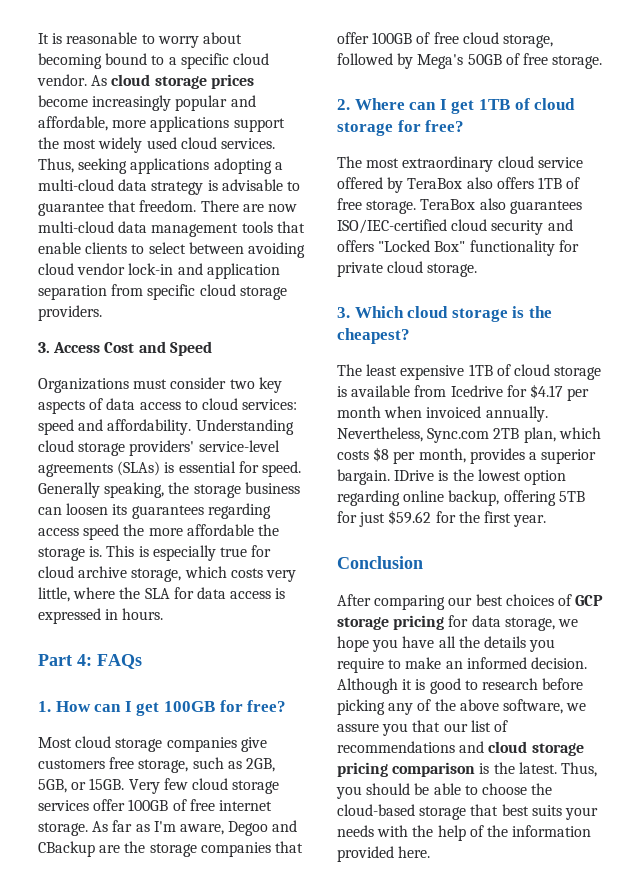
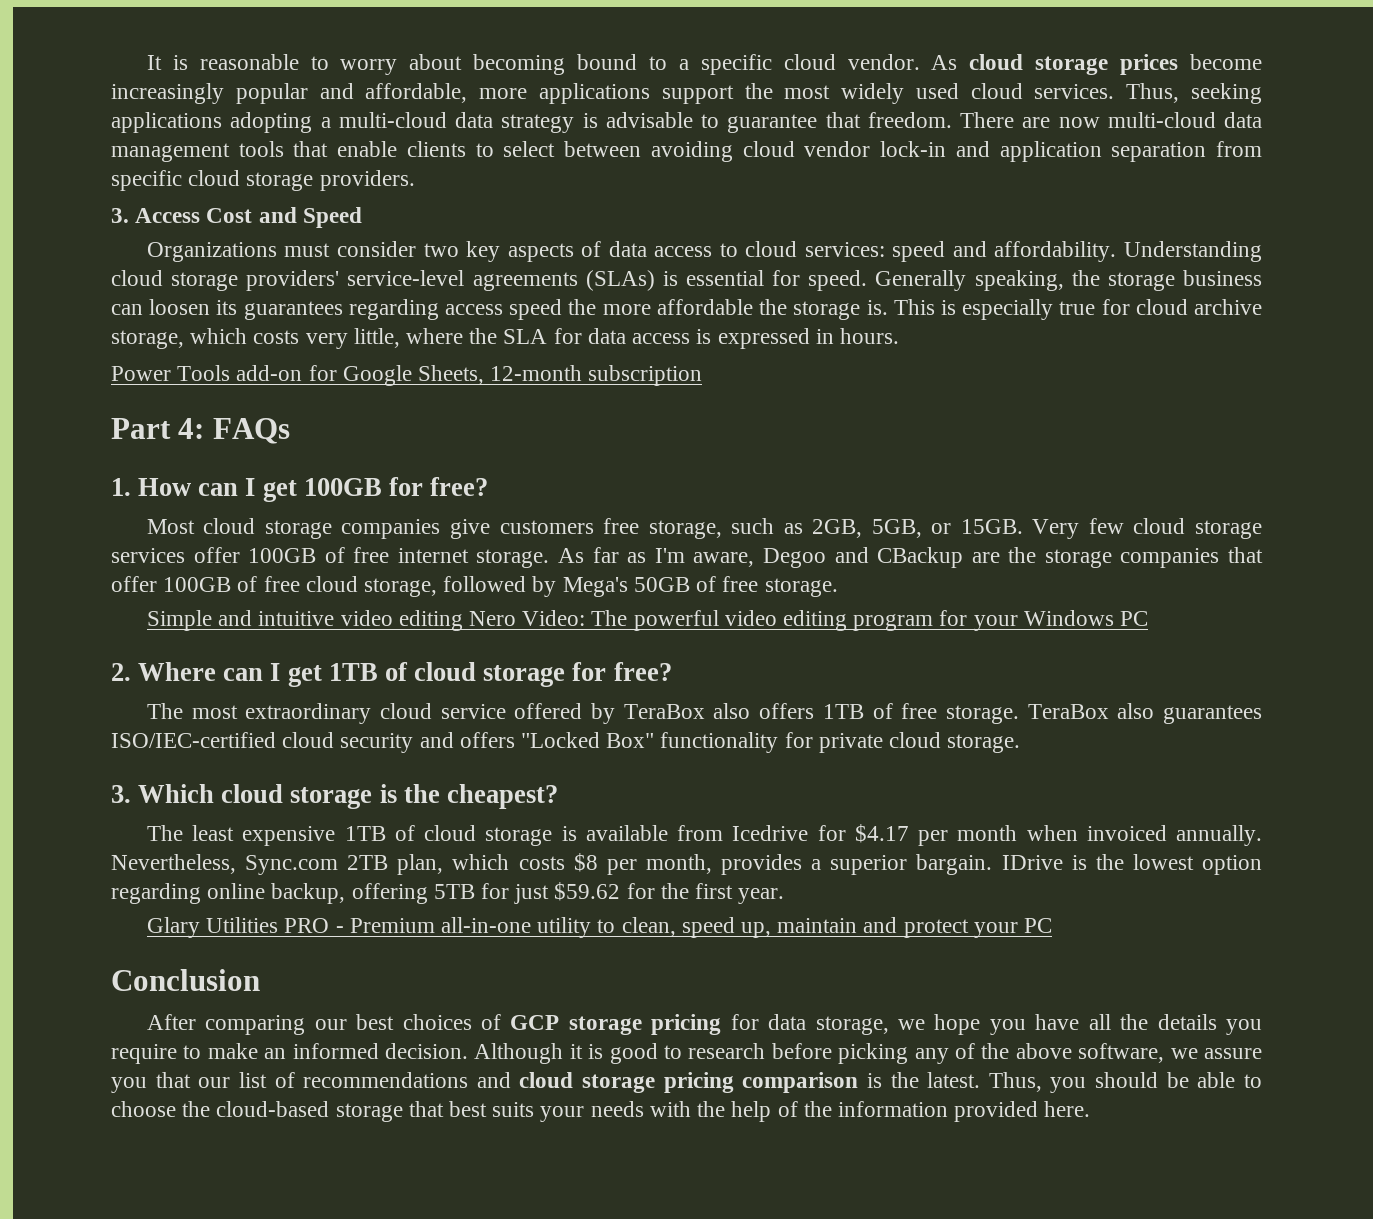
(164, 614) none -> [111,365,703,386] // Power Tools add-on for Google Sheets, 12-month subscription
(603, 62) none -> [146,610,1149,631] // Simple and intuitive video editing Nero Video: The powerful video editing program for your Windows PC
(547, 521) none -> [146,917,1053,938] // Glary Utilities PRO - Premium all-in-one utility to clean, speed up, maintain and protect your PC

